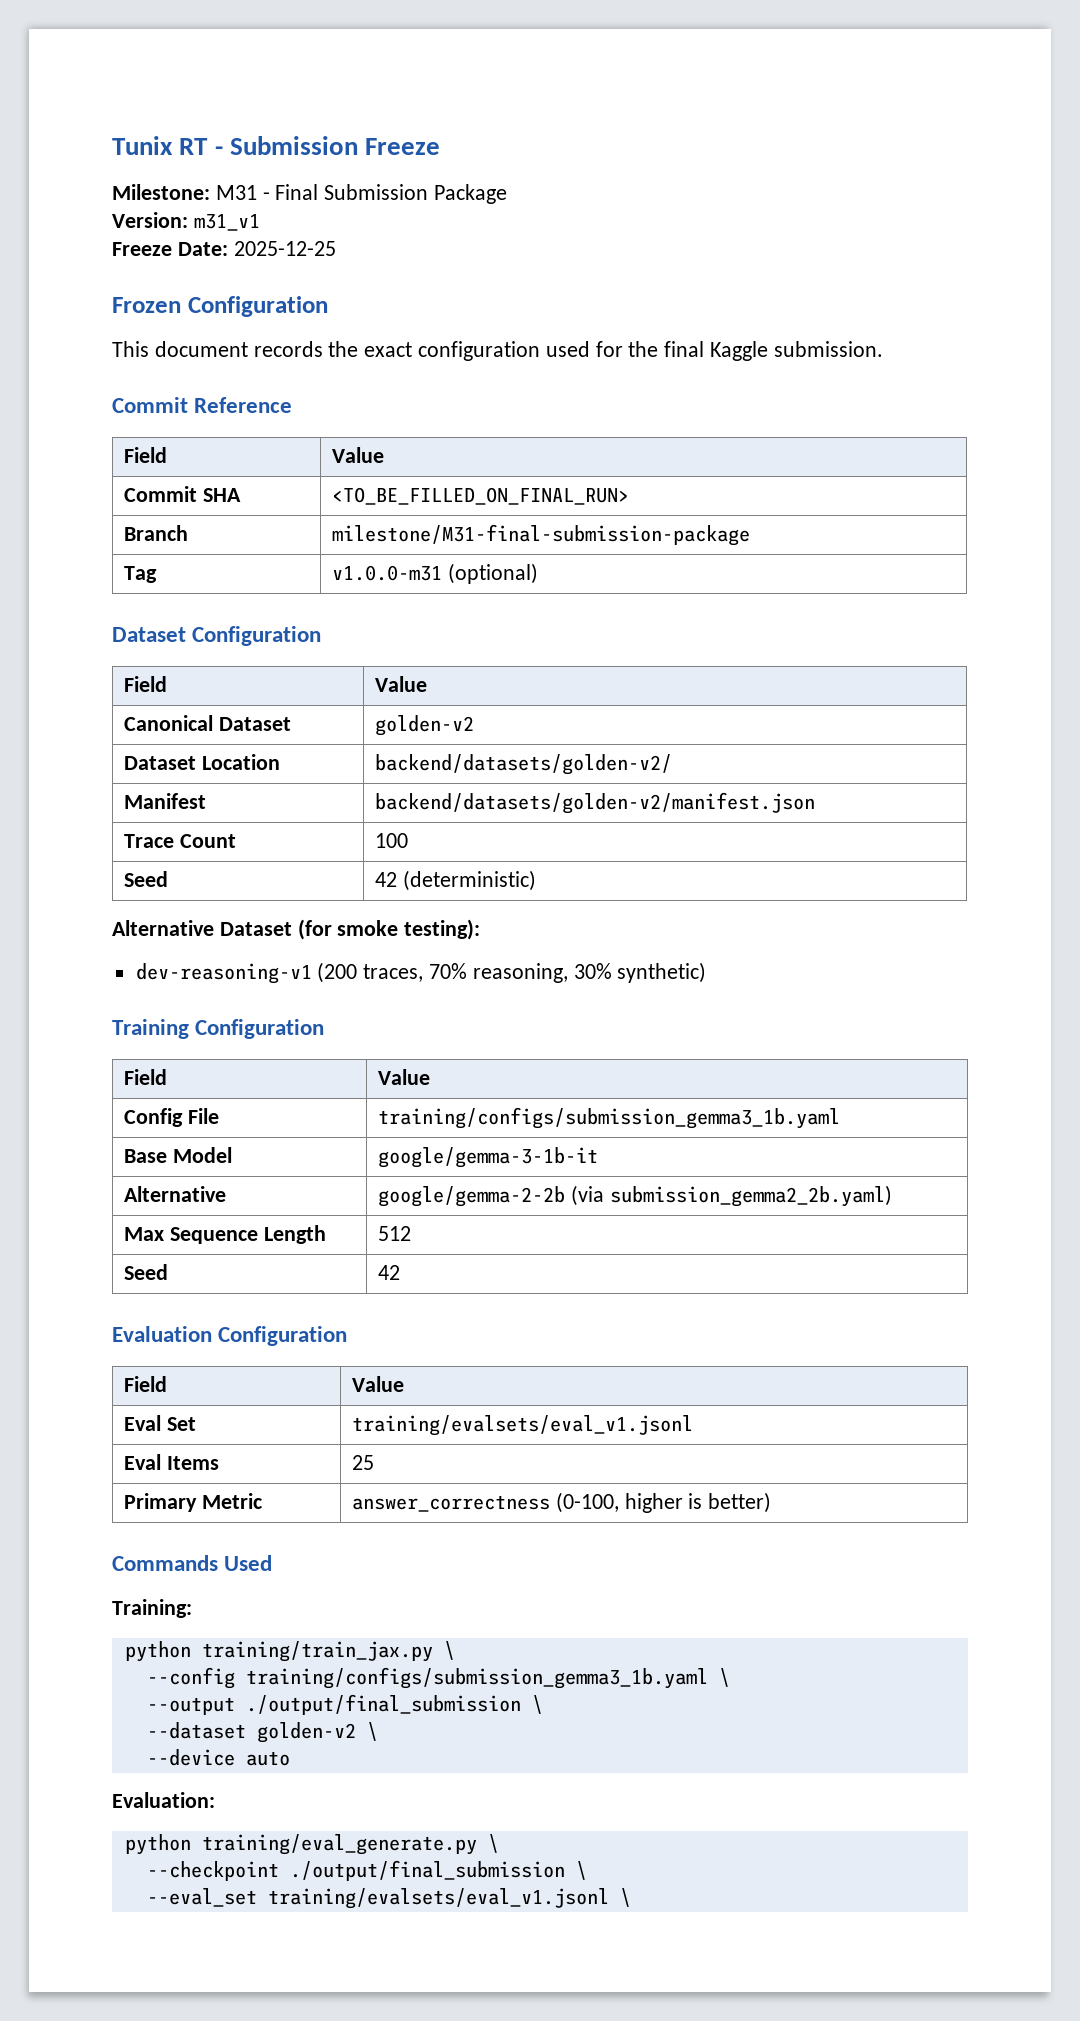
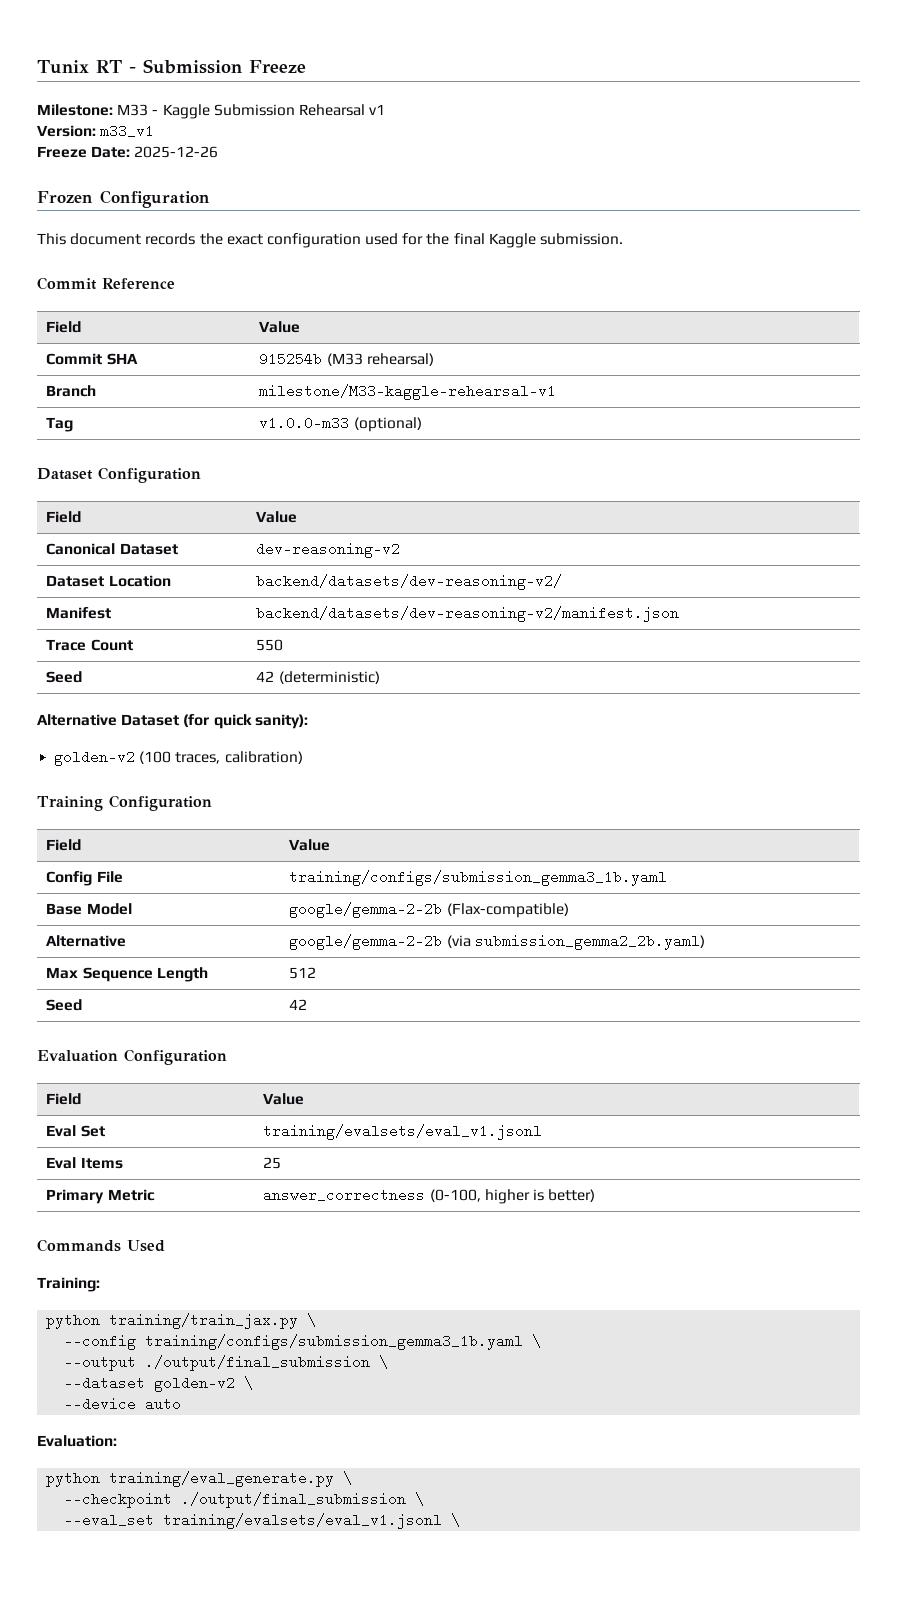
[215,184,508,204] M31 - Final Submission Package -> [117,104,386,119] M33 - Kaggle Submission Rehearsal v1
[193,214,260,231] m31_v1 -> [100,124,155,138] m33_v1
[233,241,336,256] 2025-12-25 -> [134,146,219,158] 2025-12-26
[332,487,630,505] <TO_BE_FILLED_ON_FINAL_RUN> -> [259,352,434,366] 915254b (M33 rehearsal)
[332,524,751,546] milestone/M31-final-submission-package -> [259,384,557,400] milestone/M33-kaggle-rehearsal-v1
[332,565,443,581] v1.0.0-m31 -> [259,416,350,430] v1.0.0-m33
[375,715,475,736] golden-v2 -> [256,542,401,558] dev-reasoning-v2
[375,754,673,775] backend/datasets/golden-v2/ -> [256,574,563,590] backend/datasets/dev-reasoning-v2/
[375,792,816,814] backend/datasets/golden-v2/manifest.json -> [256,606,680,622] backend/datasets/dev-reasoning-v2/manifest.json
[375,833,409,848] 100 -> [256,639,284,651] 550
[337,919,481,940] [135,962,707,984] smoke testing): // dev-reasoning-v1 (200 traces, 70% reasoning, 30% synthetic) -> [213,714,308,729] [54,750,303,766] quick sanity): // golden-v2 (100 traces, calibration)
[378,1147,599,1168] google/gemma-3-1b-it -> [289,902,569,918] google/gemma-2-2b (Flax-compatible)

